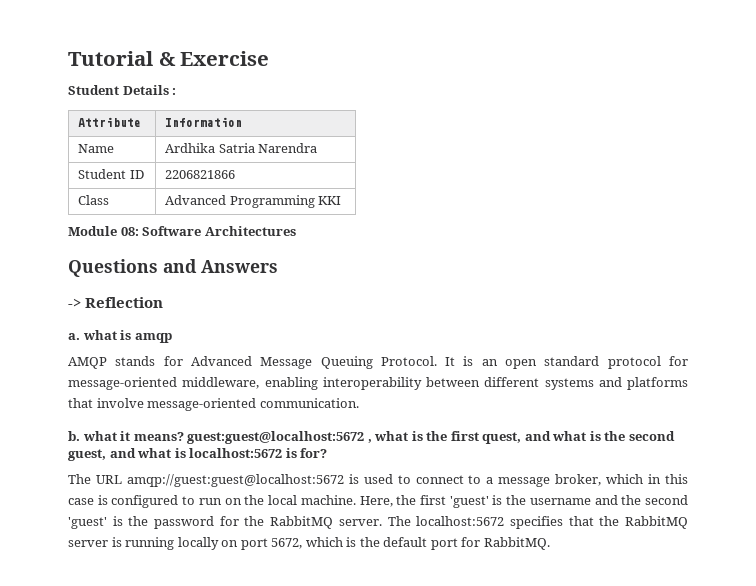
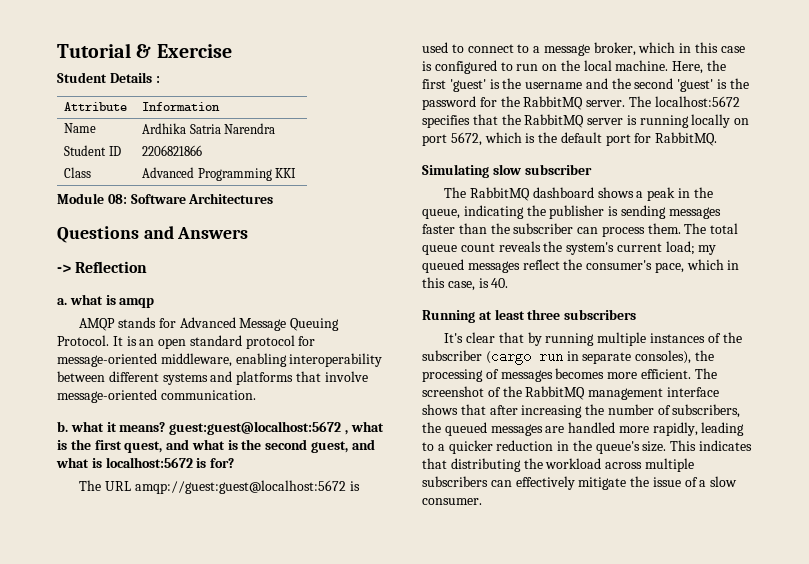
(550, 543) none -> [422,164,592,178] [444,187,713,201] [422,205,721,219] [422,223,739,237] [422,241,717,255] [422,259,740,273] [422,277,509,291] [422,309,637,323] [444,332,742,346] [422,350,714,365] [422,368,717,382] [422,386,719,400] [422,404,741,418] [422,422,745,436] [422,440,753,454] [422,458,694,472] [422,476,738,490] [422,498,482,505] // Simulating slow subscriber // The RabbitMQ dashboard shows a peak in the queue, indicating the publisher is sending messages faster than the subscriber can process them. The total queue count reveals the system's current load; my queued messages reflect the consumer's pace, which in this case, is 40. // Running at least three subscribers // It's clear that by running multiple instances of the subscriber (cargo run in separate consoles), the processing of messages becomes more efficient. The screenshot of the RabbitMQ management interface shows that after increasing the number of subscribers, the queued messages are handled more rapidly, leading to a quicker reduction in the queue's size. This indicates that distributing the workload across multiple subscribers can effectively mitigate the issue of a slow consumer.

